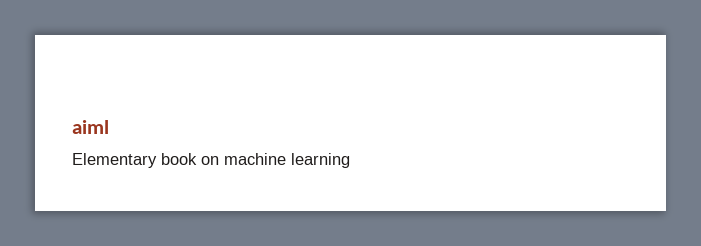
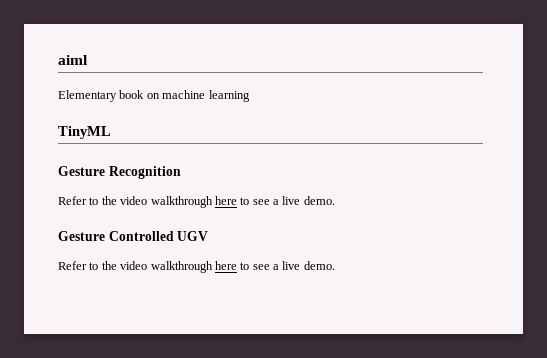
(350, 160) none -> [58,126,111,139] [58,166,181,179] [58,196,335,208] [58,231,209,241] [58,261,335,273] // TinyML // Gesture Recognition // Refer to the video walkthrough here to see a live demo. // Gesture Controlled UGV // Refer to the video walkthrough here to see a live demo.

